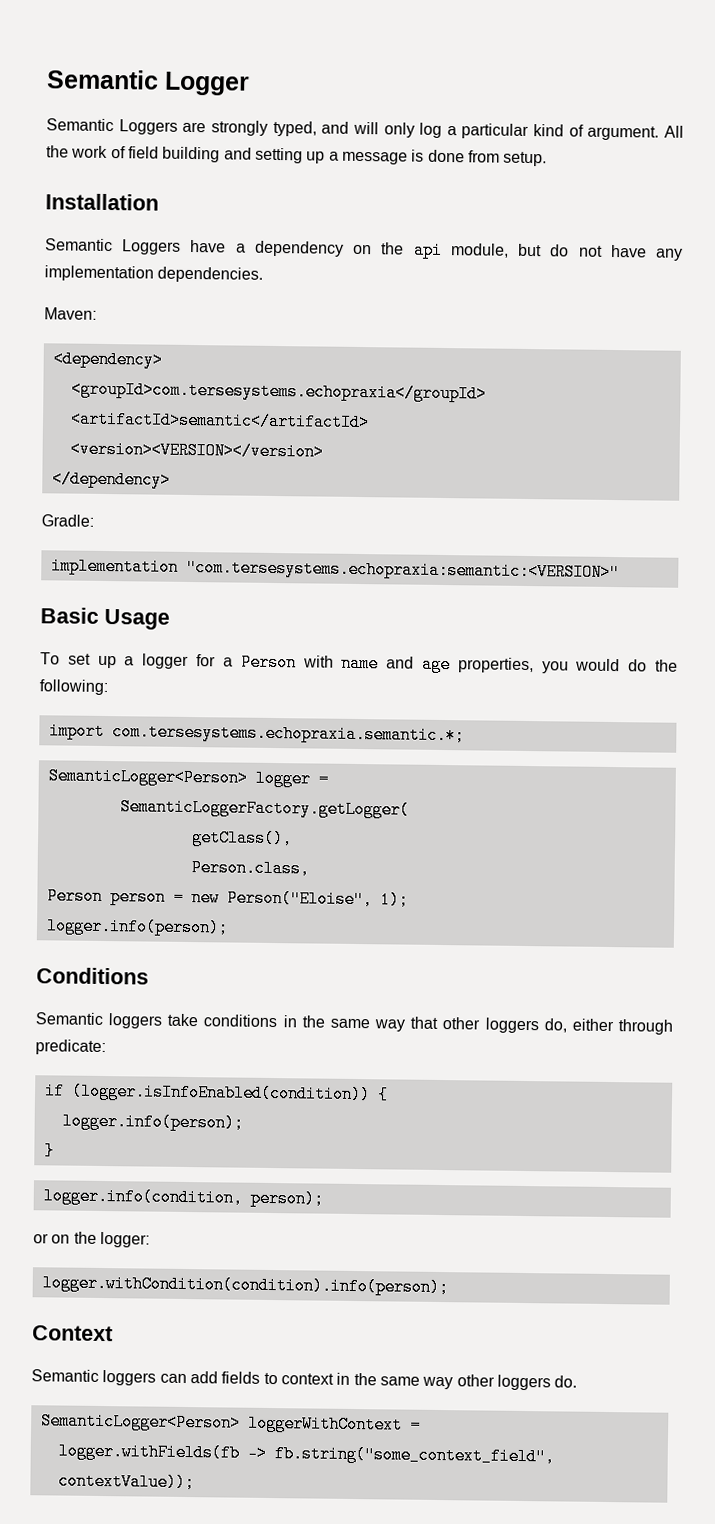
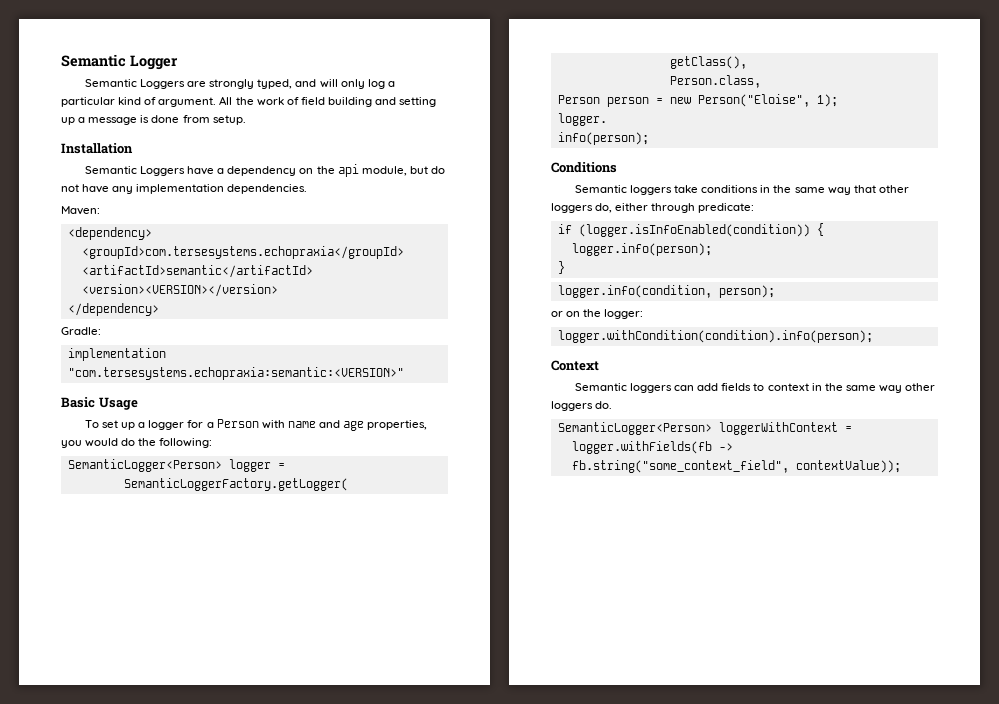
[48,722,465,745] // import com.tersesystems.echopraxia.semantic.*; -> (213, 443) none
[45,917,229,937] logger.info(person); -> [557,113,607,126] [557,132,649,145] logger. // info(person);

